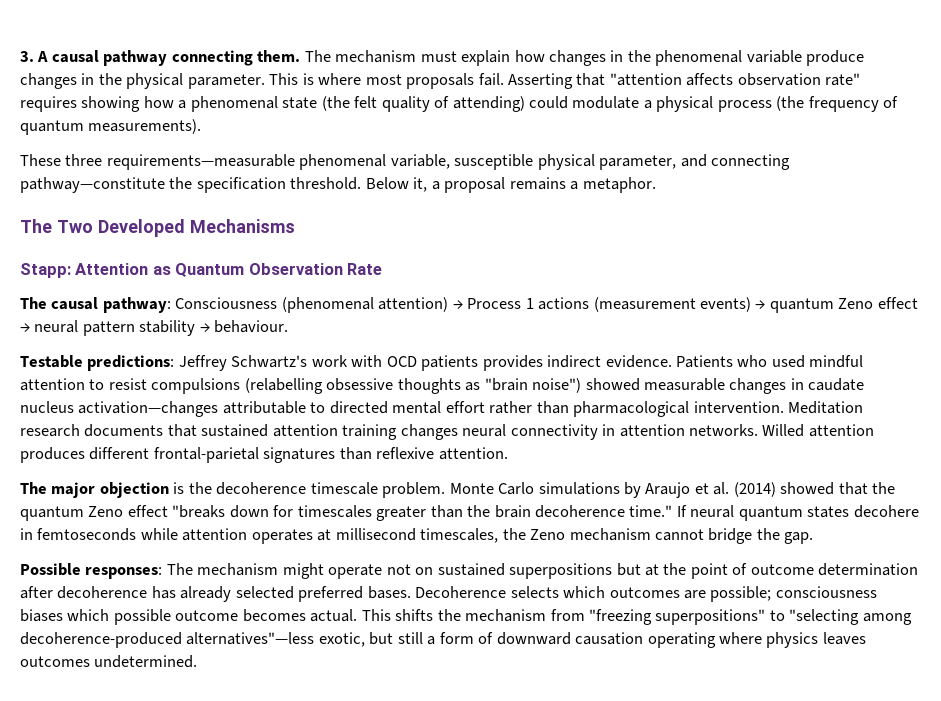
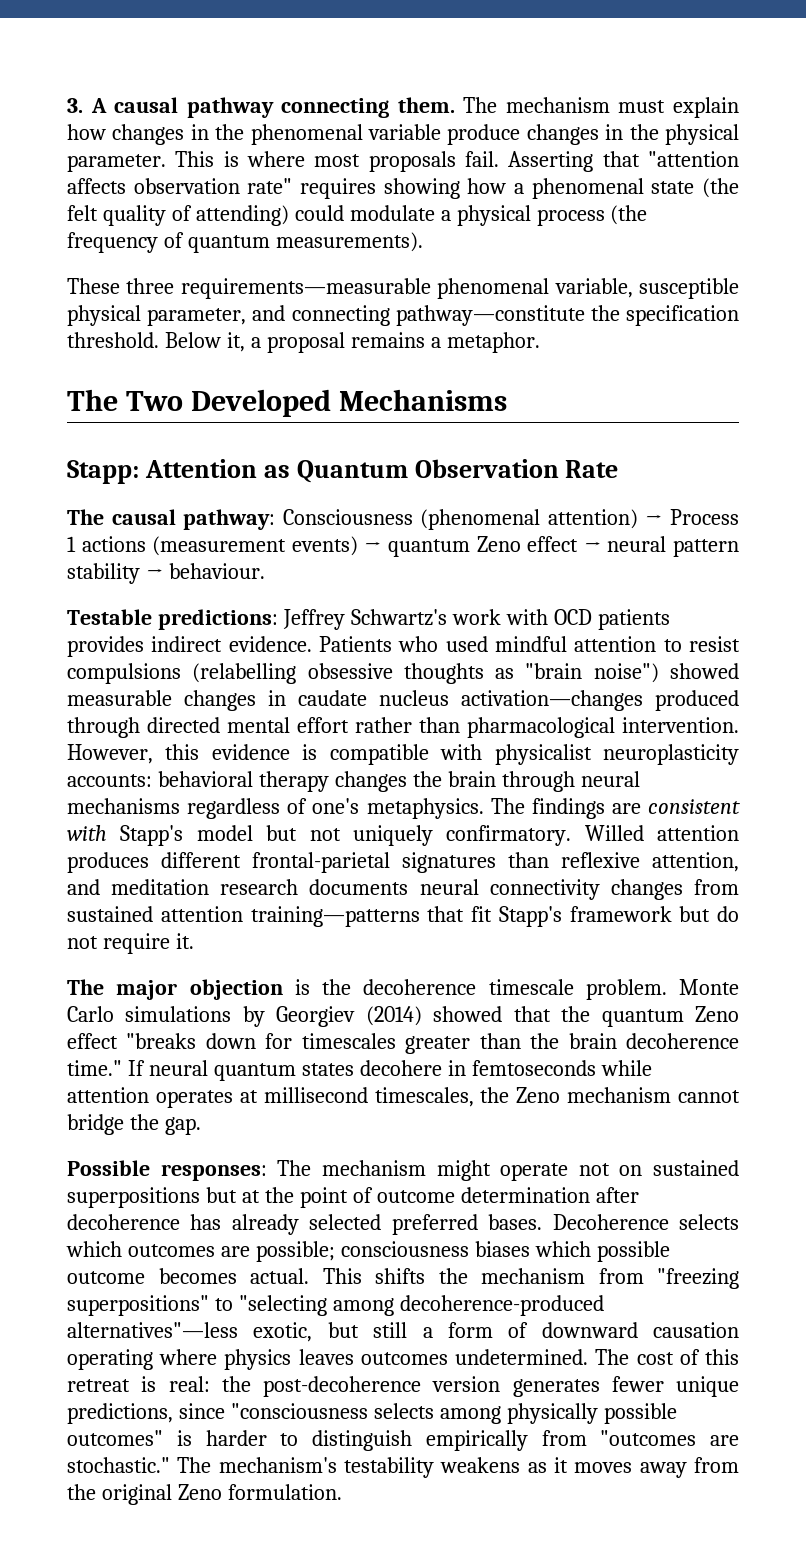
[222,401,326,414] attributable to -> [655,690,739,711] [67,717,140,738] produced through
[788,401,864,414] [20,424,759,440] Meditation research documents that sustained attention training changes neural connectivity in attention networks. -> [67,744,739,765] [67,771,640,792] [67,798,740,819] [67,825,572,846] However, this evidence is compatible with physicalist neuroplasticity accounts: behavioral therapy changes the brain through neural mechanisms regardless of one's metaphysics. The findings are consistent with Stapp's model but not uniquely confirmatory.
[438,447,508,460] attention. -> [652,852,739,872] [67,879,739,900] [67,906,739,927] [67,933,194,954] attention, and meditation research documents neural connectivity changes from sustained attention training—patterns that fit Stapp's framework but do not require it.
[645,482,730,498] Araujo et al. -> [276,1006,356,1027] Georgiev
(198, 661) none -> [595,1349,739,1365] [67,1376,739,1397] [67,1403,677,1424] [67,1430,739,1451] [67,1457,739,1478] [67,1484,342,1505] The cost of this retreat is real: the post-decoherence version generates fewer unique predictions, since "consciousness selects among physically possible outcomes" is harder to distinguish empirically from "outcomes are stochastic." The mechanism's testability weakens as it moves away from the original Zeno formulation.

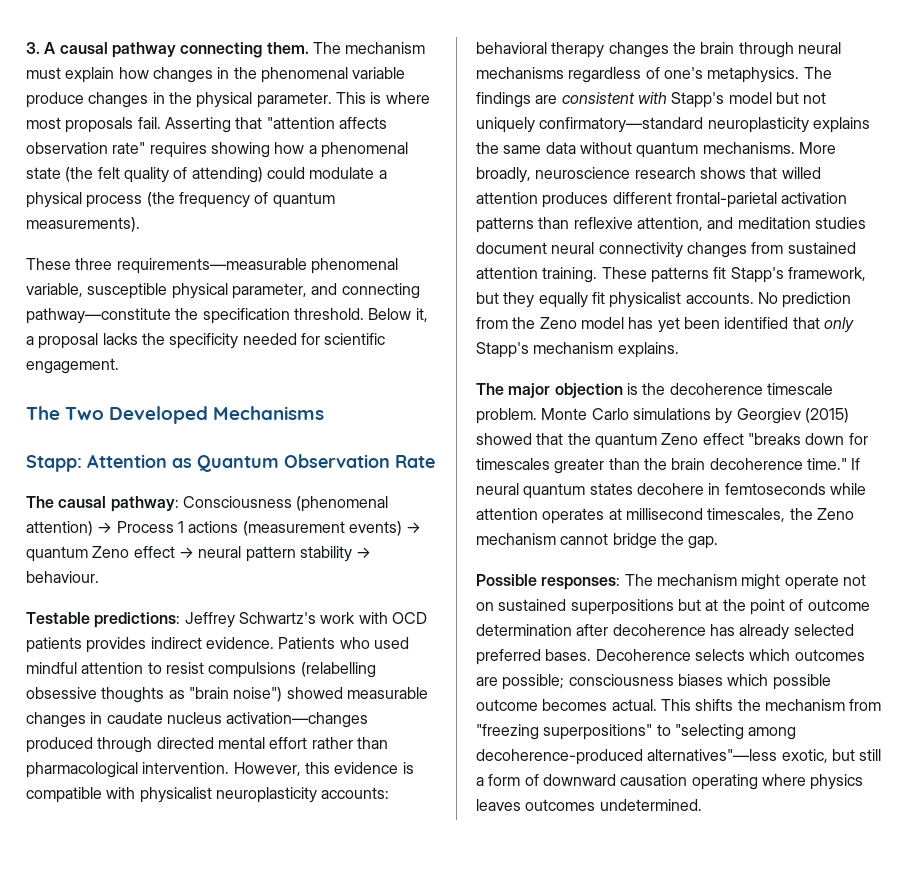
[350,332,540,353] remains a metaphor. -> [102,333,386,349] [26,358,119,374] lacks the specificity needed for scientific engagement.
[446,825,644,846] confirmatory. Willed -> [539,117,870,133] [476,142,836,158] [476,167,821,183] confirmatory—standard neuroplasticity explains the same data without quantum mechanisms. More broadly, neuroscience research shows that willed
[402,852,496,873] signatures -> [781,192,848,204] [476,217,534,233] activation patterns
[220,879,409,895] research documents -> [814,217,866,229] [476,242,547,254] studies document
[250,906,739,927] [67,933,194,954] training—patterns that fit Stapp's framework but do not require it. -> [542,267,866,283] [476,292,852,308] [476,317,854,333] [476,342,679,358] training. These patterns fit Stapp's framework, but they equally fit physicalist accounts. No prediction from the Zeno model has yet been identified that only Stapp's mechanism explains.
[365,1006,422,1026] (2014) -> [804,408,849,423] (2015)
[595,1349,739,1365] [67,1376,739,1397] [67,1403,677,1424] [67,1430,739,1451] [67,1457,739,1478] [67,1484,342,1505] The cost of this retreat is real: the post-decoherence version generates fewer unique predictions, since "consciousness selects among physically possible outcomes" is harder to distinguish empirically from "outcomes are stochastic." The mechanism's testability weakens as it moves away from the original Zeno formulation. -> (702, 805) none

